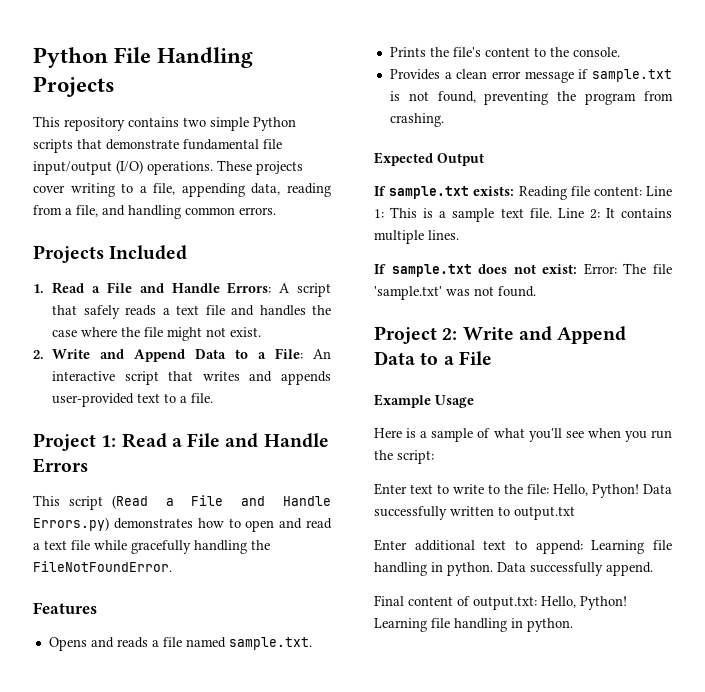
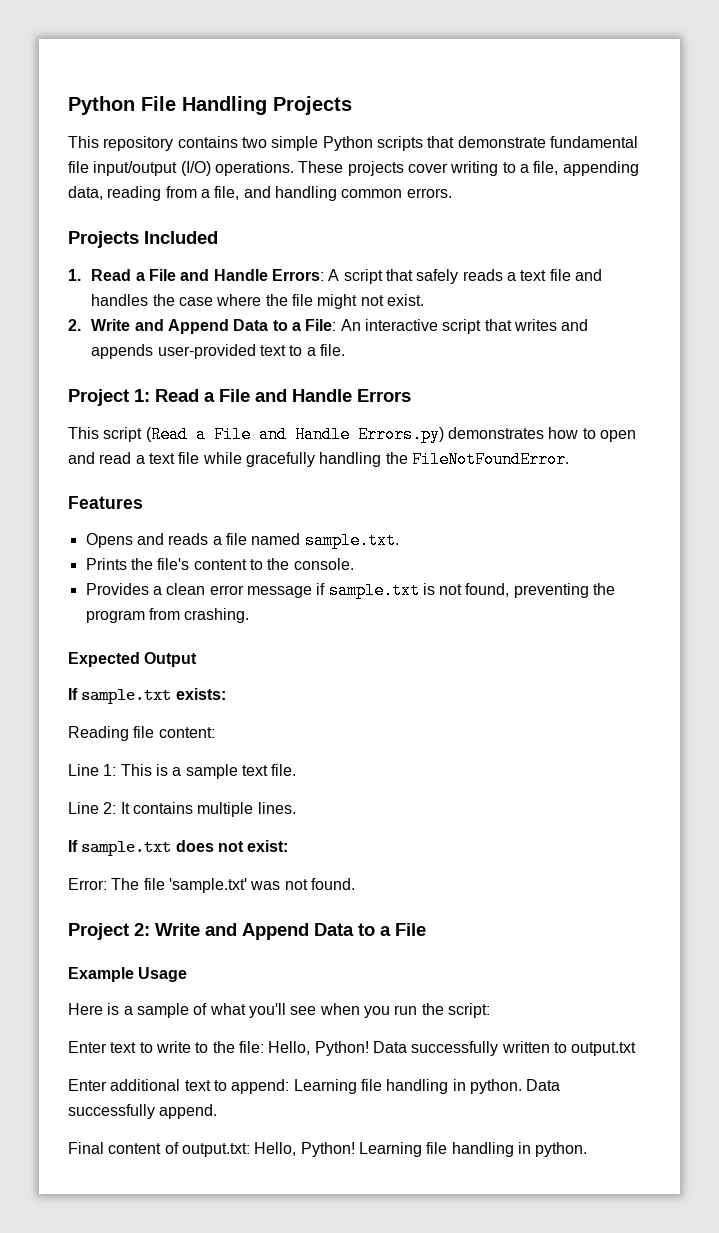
(515, 191) none -> (226, 694) //
(642, 191) none -> (215, 732) //
(552, 213) none -> (297, 770) //
(578, 269) none -> (289, 846) //

